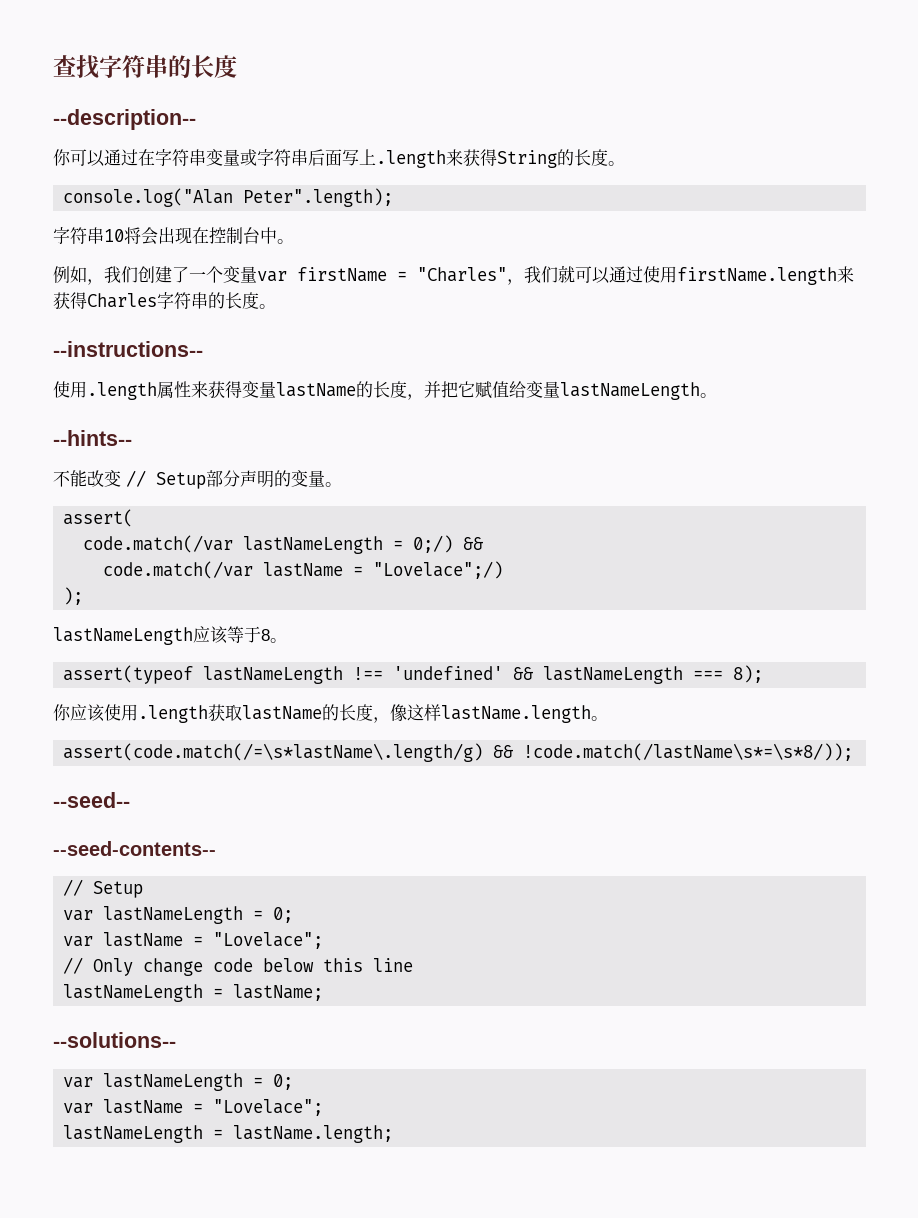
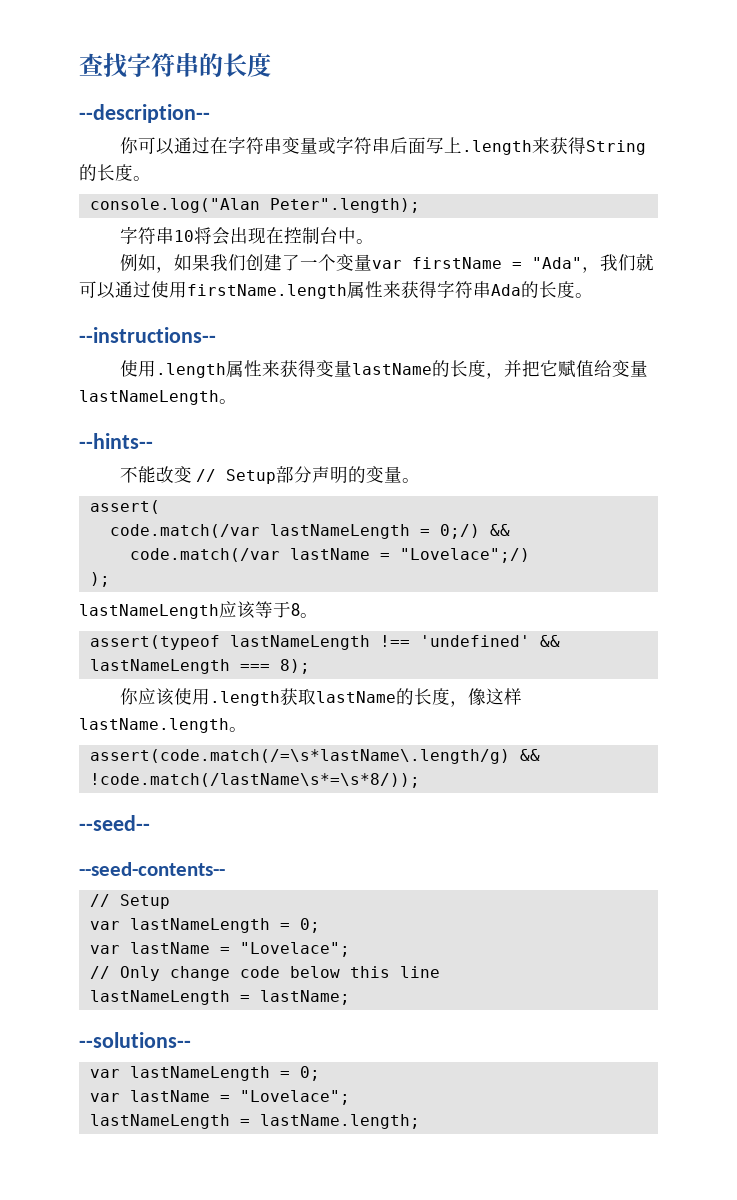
(104, 282) none -> [173,254,210,271] 如果
[417,267,507,282] "Charles" -> [531,257,582,269] "Ada"
[837,266,854,283] [53,292,208,309] 来获得Charles字符串 -> [347,280,521,298] 属性来获得字符串Ada

